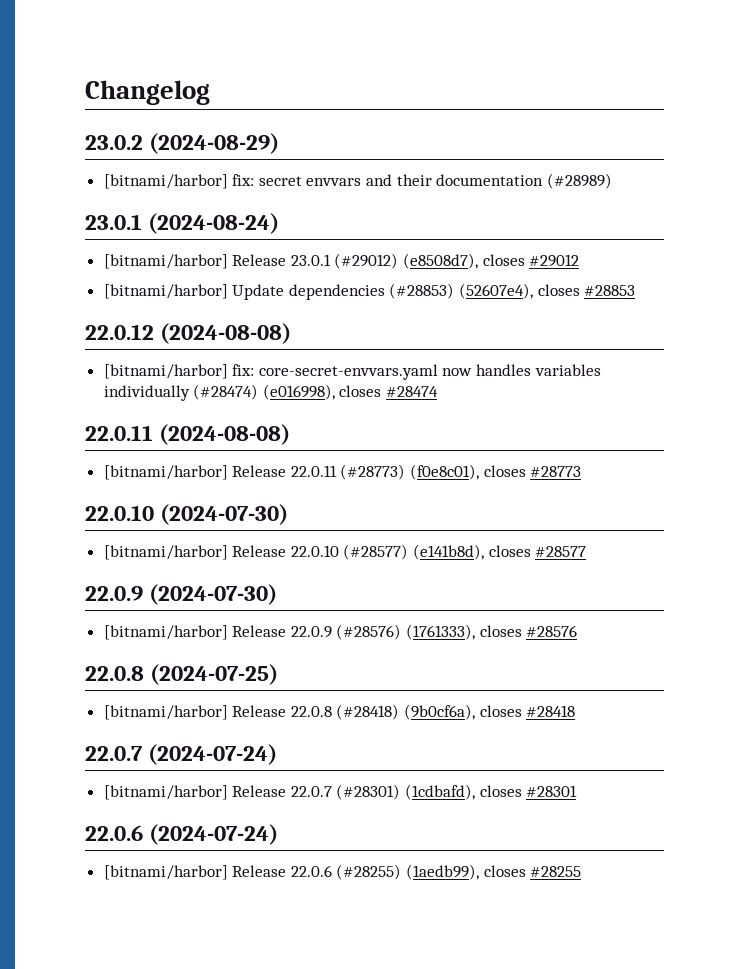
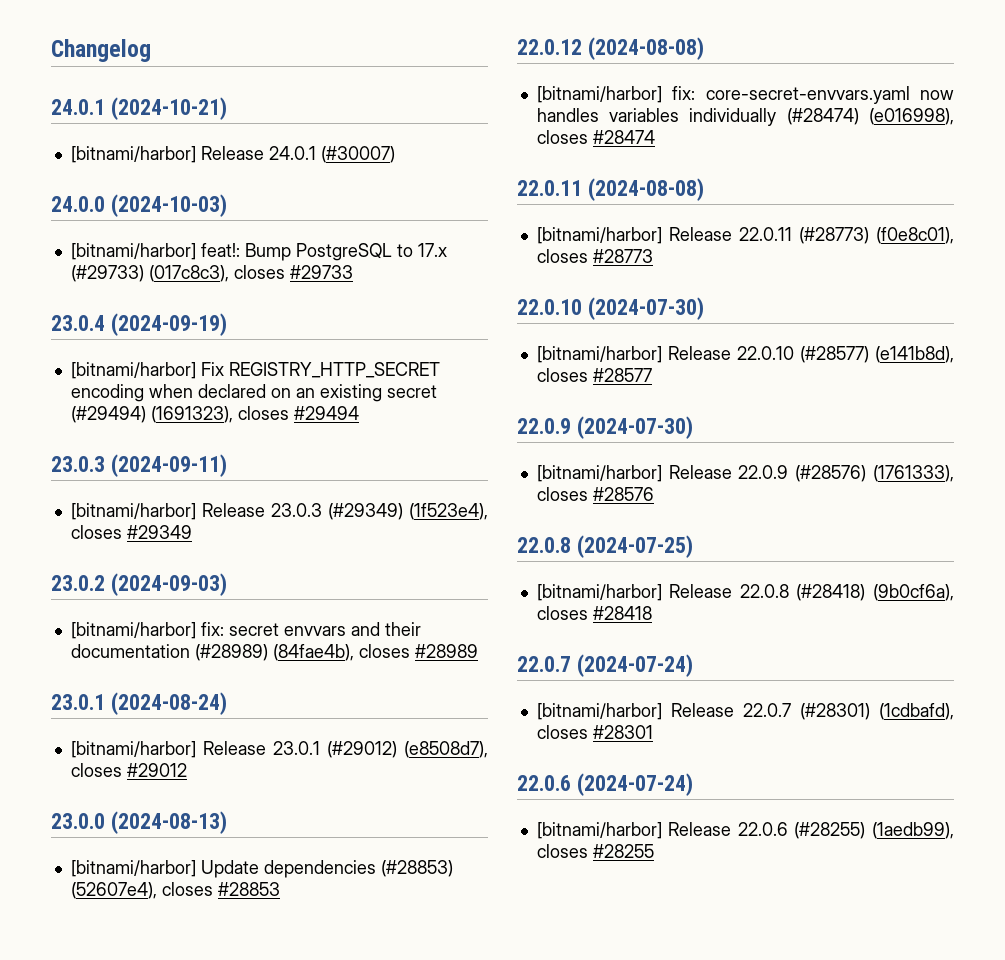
(210, 92) none -> [51,97,227,120] [70,146,395,163] [51,194,227,217] [70,243,447,261] [70,265,353,282] [51,313,227,336] [70,362,440,379] [70,384,437,402] [70,406,359,423] [51,454,227,477] [70,503,489,520] [70,525,192,539] // 24.0.1 (2024-10-21) // [bitnami/harbor] Release 24.0.1 (#30007) // 24.0.0 (2024-10-03) // [bitnami/harbor] feat!: Bump PostgreSQL to 17.x (#29733) (017c8c3), closes #29733 // 23.0.4 (2024-09-19) // [bitnami/harbor] Fix REGISTRY_HTTP_SECRET encoding when declared on an existing secret (#29494) (1691323), closes #29494 // 23.0.3 (2024-09-11) // [bitnami/harbor] Release 23.0.3 (#29349) (1f523e4), closes #29349
[149,133,280,154] (2024-08-29) -> [110,573,227,596] (2024-09-03)
(612, 181) none -> [272,644,478,661] (84fae4b), closes #28989
(580, 260) none -> [51,811,227,834] // 23.0.0 (2024-08-13)

